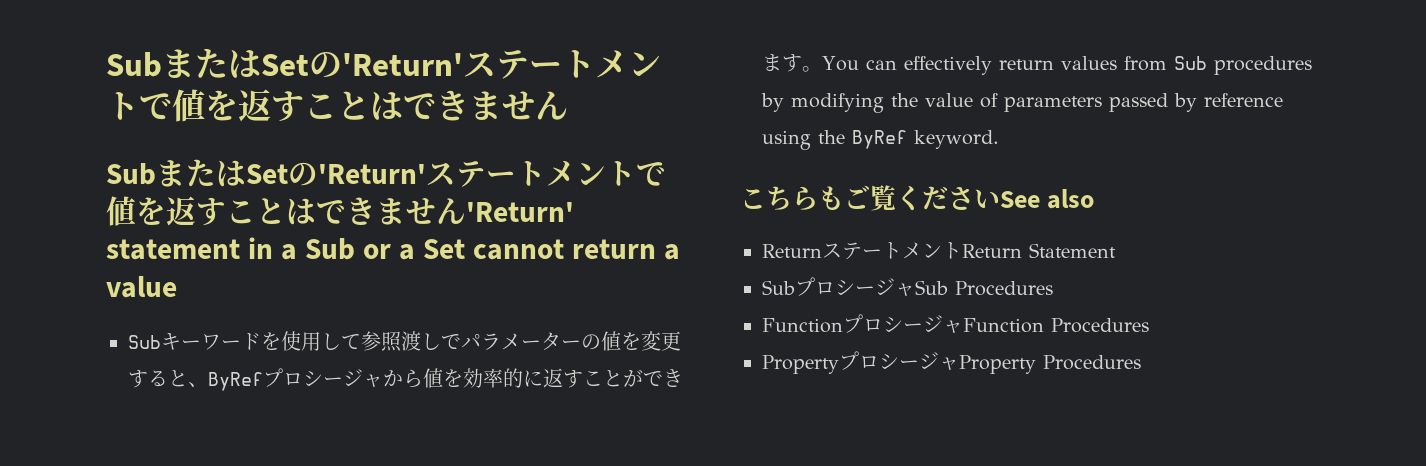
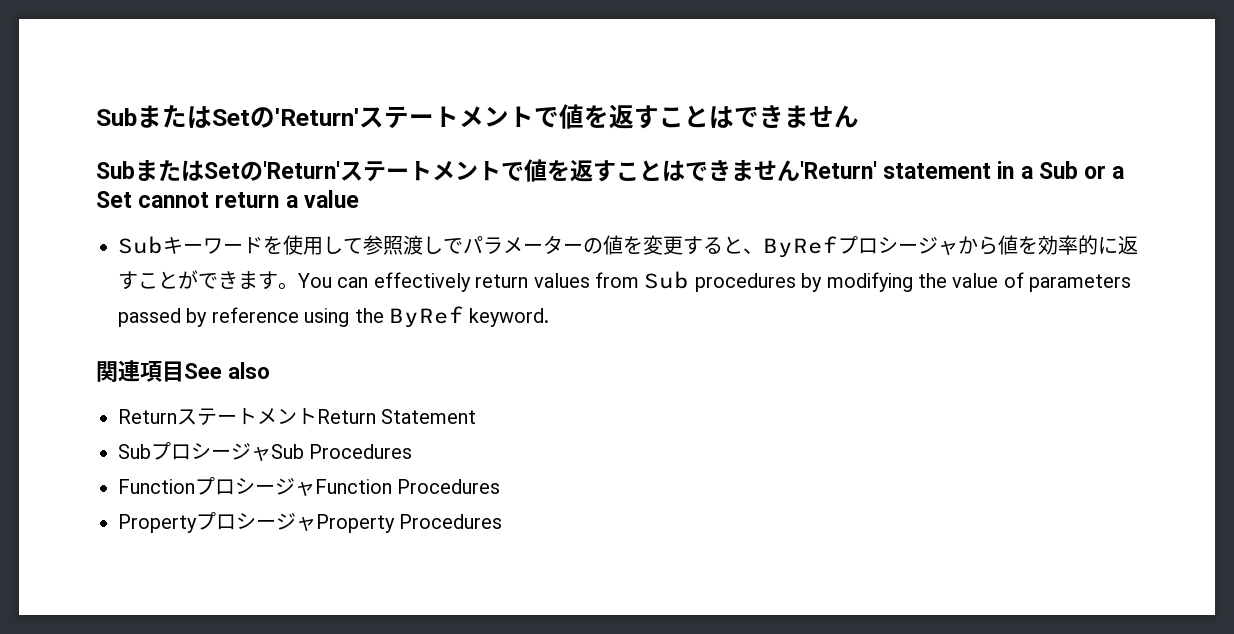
[740,185,1000,211] こちらもご覧ください -> [96,360,184,382] 関連項目

